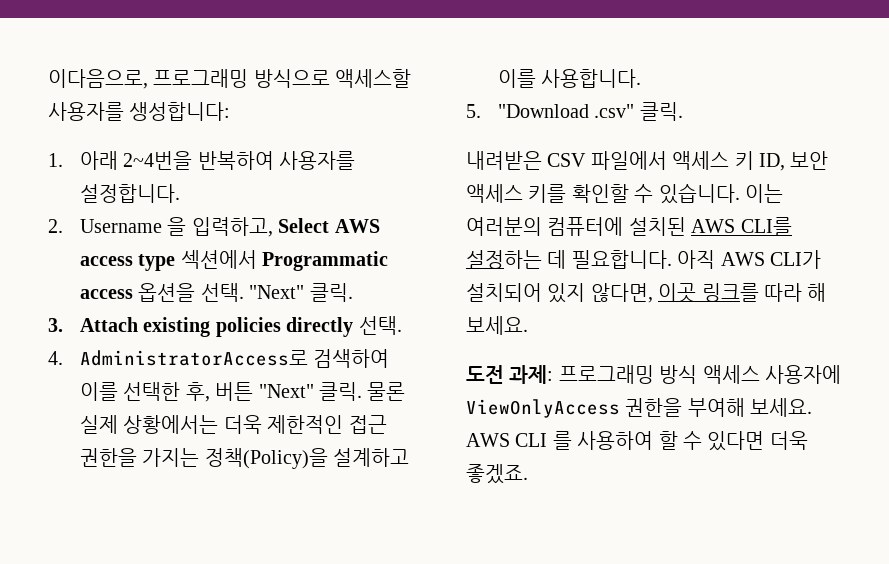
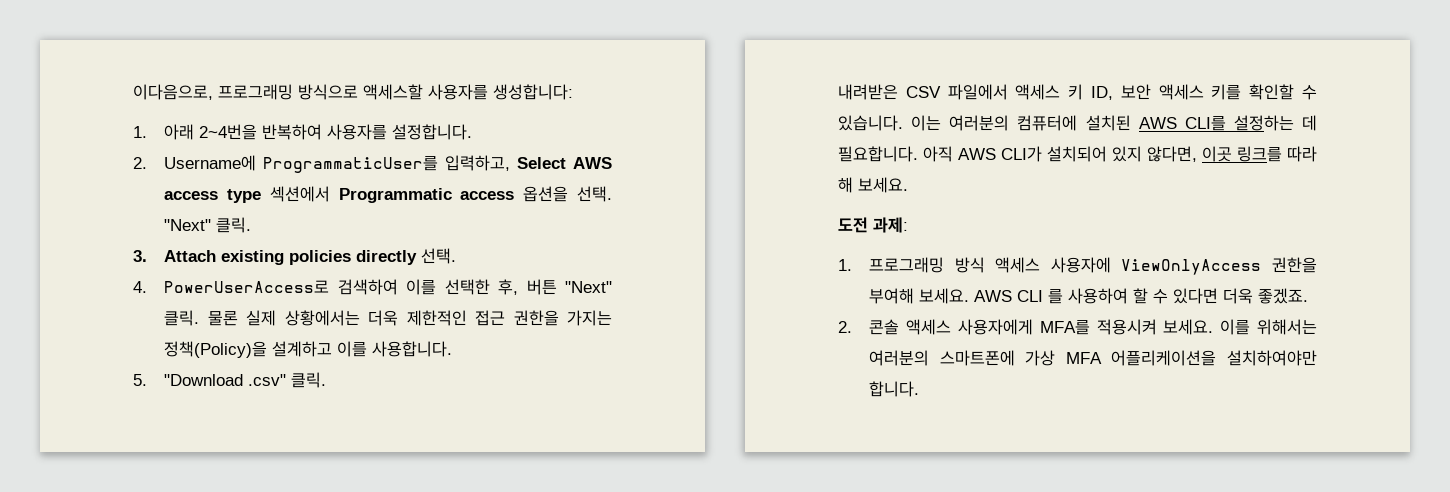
[79,217,187,236] Username 을 -> [164,155,439,173] Username에 ProgrammaticUser를
[79,350,308,366] AdministratorAccess로 -> [164,280,330,293] PowerUserAccess로
(554, 374) none -> [838,259,852,271] // 1.
(528, 474) none -> [838,319,1317,335] [869,350,1317,366] [869,381,920,397] // 2. 콘솔 액세스 사용자에게 MFA를 적용시켜 보세요. 이를 위해서는 여러분의 스마트폰에 가상 MFA 어플리케이션을 설치하여야만 합니다.

